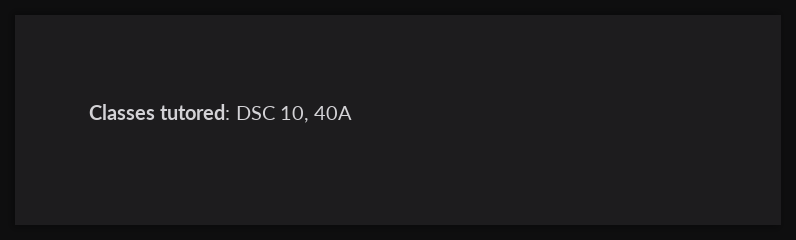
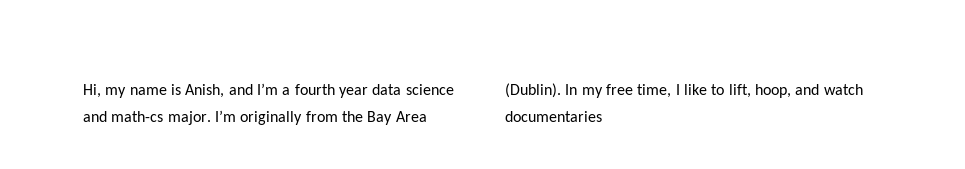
[89,104,353,123] Classes tutored: DSC 10, 40A -> [83,83,454,98] [83,110,427,125] [505,83,863,98] [505,111,602,122] Hi, my name is Anish, and I’m a fourth year data science and math-cs major. I’m originally from the Bay Area (Dublin). In my free time, I like to lift, hoop, and watch documentaries

